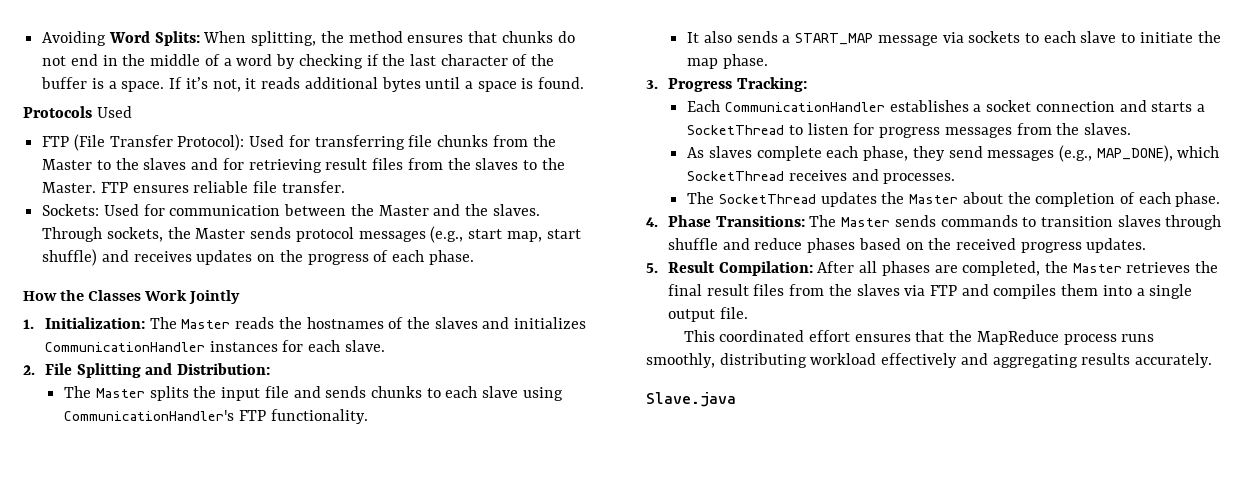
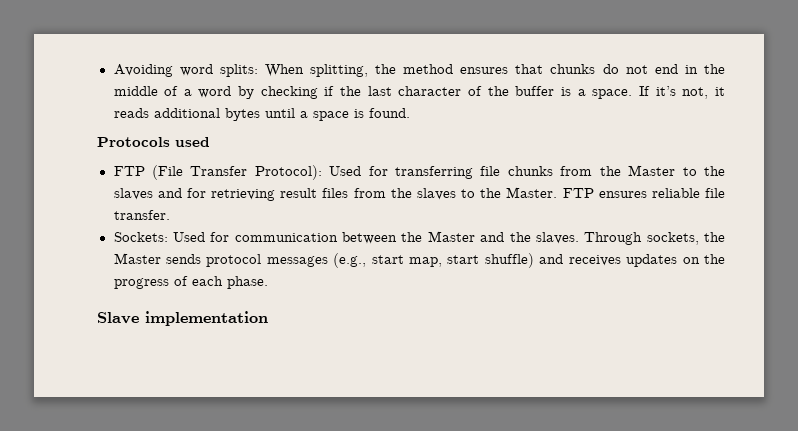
[108,31,200,46] Word Splits: -> [179,64,258,77] word splits:
[96,106,132,118] Used -> [175,137,210,147] used
[23,290,240,304] [23,317,587,329] [44,340,385,352] [23,363,271,378] [64,386,563,401] [64,409,368,424] [687,31,1221,46] [687,54,768,69] [646,77,807,92] [687,100,1206,112] [687,123,1132,138] [687,145,1220,162] [687,169,956,184] [687,192,1221,207] [646,215,1222,230] [667,238,1147,253] [646,261,1219,276] [667,284,1193,299] [667,307,748,322] [683,330,1155,345] [646,353,1213,368] [646,392,736,407] How the Classes Work Jointly // 1. Initialization: The Master reads the hostnames of the slaves and initializes CommunicationHandler instances for each slave. // 2. File Splitting and Distribution: // The Master splits the input file and sends chunks to each slave using CommunicationHandler's FTP functionality. // It also sends a START_MAP message via sockets to each slave to initiate the map phase. // 3. Progress Tracking: // Each CommunicationHandler establishes a socket connection and starts a SocketThread to listen for progress messages from the slaves. // As slaves complete each phase, they send messages (e.g., MAP_DONE), which SocketThread receives and processes. // The SocketThread updates the Master about the completion of each phase. // 4. Phase Transitions: The Master sends commands to transition slaves through shuffle and reduce phases based on the received progress updates. // 5. Result Compilation: After all phases are completed, the Master retrieves the final result files from the slaves via FTP and compiles them into a single output file. // This coordinated effort ensures that the MapReduce process runs smoothly, distributing workload effectively and aggregating results accurately. // Slave.java -> [97,311,268,326] Slave implementation

